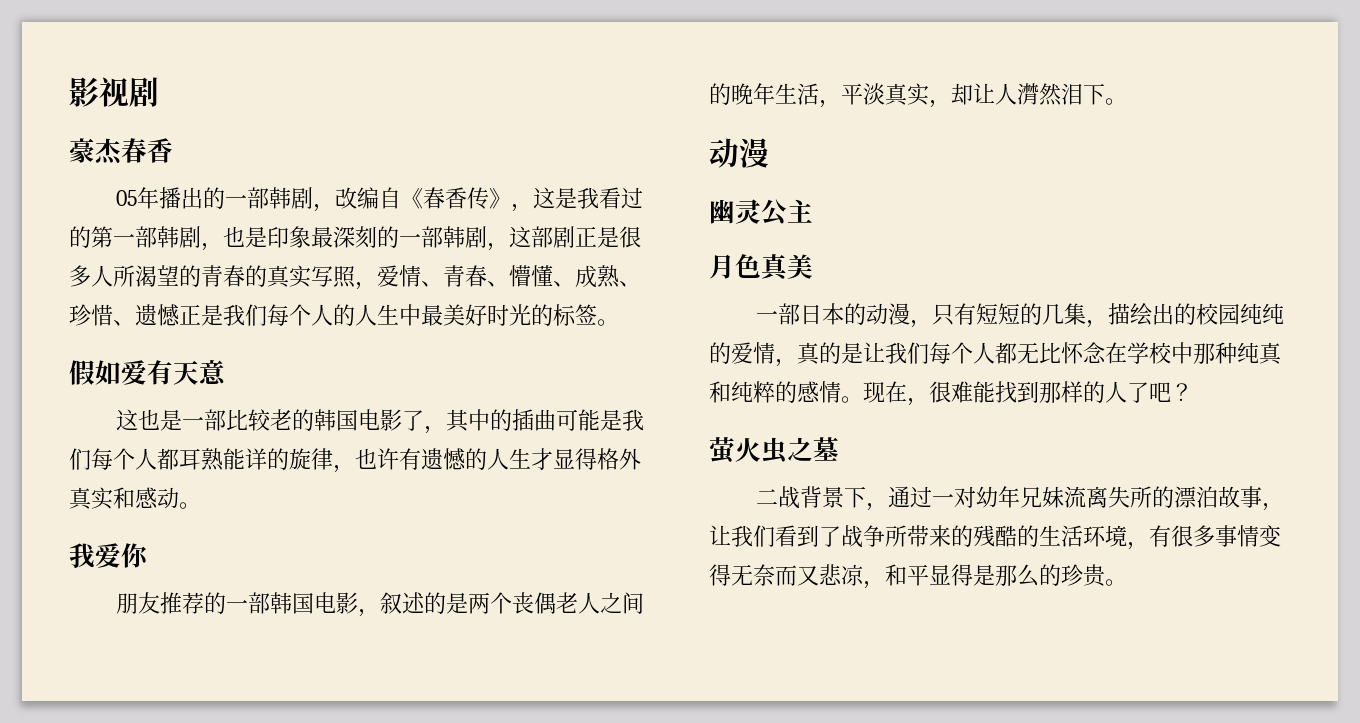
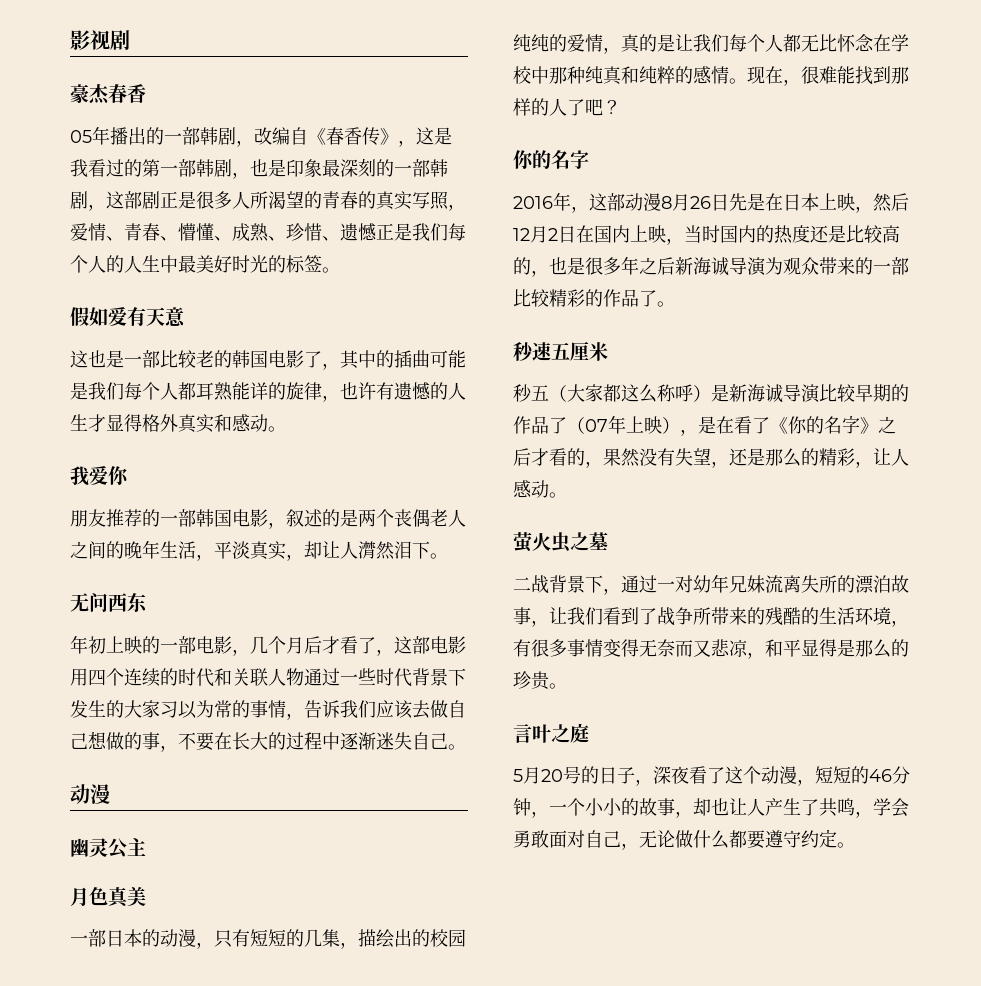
(1127, 101) none -> [70,593,147,612] [70,635,466,656] [70,668,466,687] [70,700,466,720] [70,731,466,752] // 无问西东 // 年初上映的一部电影，几个月后才看了，这部电影用四个连续的时代和关联人物通过一些时代背景下发生的大家习以为常的事情，告诉我们应该去做自己想做的事，不要在长大的过程中逐渐迷失自己。
(1193, 392) none -> [513,150,589,169] [513,192,909,213] [513,225,900,245] [513,256,909,277] [513,289,675,307] [513,341,608,361] [513,384,909,403] [513,415,896,436] [513,448,909,468] [513,480,567,498] // 你的名字 // 2016年，这部动漫8月26日先是在日本上映，然后12月2日在国内上映，当时国内的热度还是比较高的，也是很多年之后新海诚导演为观众带来的一部比较精彩的作品了。 // 秒速五厘米 // 秒五（大家都这么称呼）是新海诚导演比较早期的作品了（07年上映），是在看了《你的名字》之后才看的，果然没有失望，还是那么的精彩，让人感动。
(1127, 582) none -> [513,723,589,743] [513,766,910,786] [513,798,909,818] [513,829,855,850] // 言叶之庭 // 5月20号的日子，深夜看了这个动漫，短短的46分钟，一个小小的故事，却也让人产生了共鸣，学会勇敢面对自己，无论做什么都要遵守约定。

